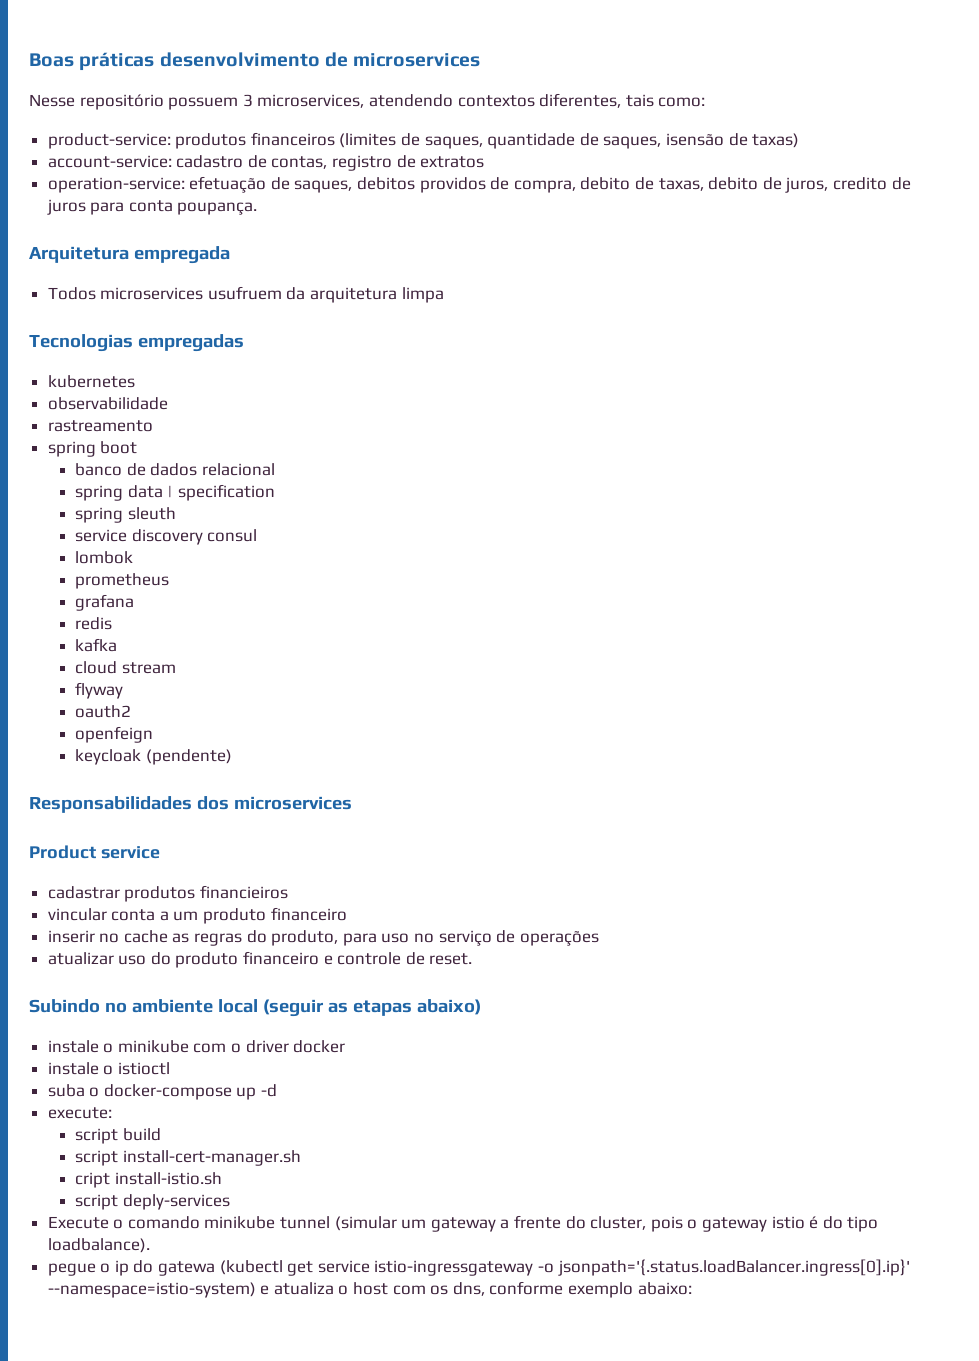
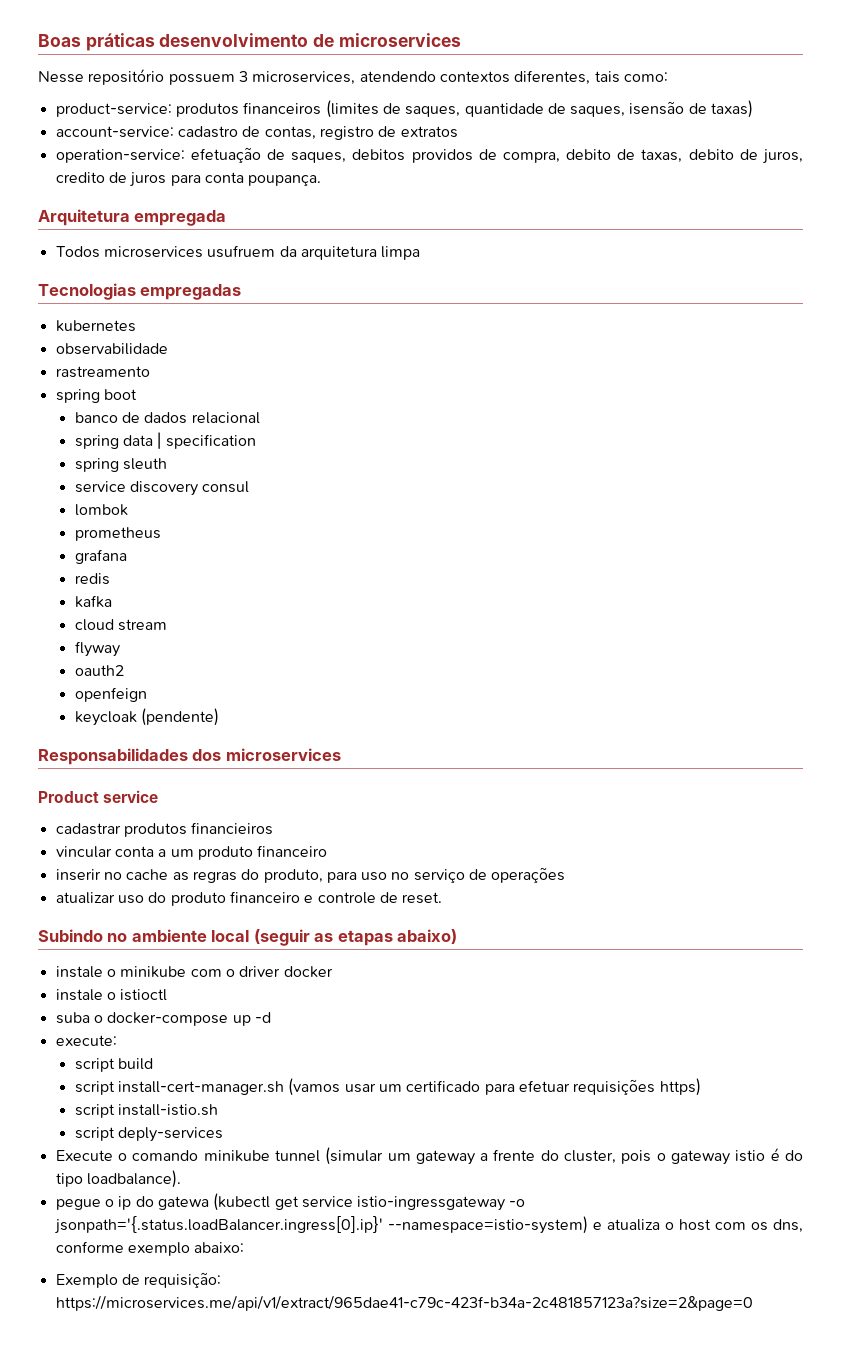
[75,1172,111,1188] // cript -> [288,1078,701,1096] [74,1104,115,1118] (vamos usar um certificado para efetuar requisições https) // script
(692, 1288) none -> [55,1272,222,1288] [55,1295,753,1311] // Exemplo de requisição: https://microservices.me/api/v1/extract/965dae41-c79c-423f-b34a-2c481857123a?size=2&page=0

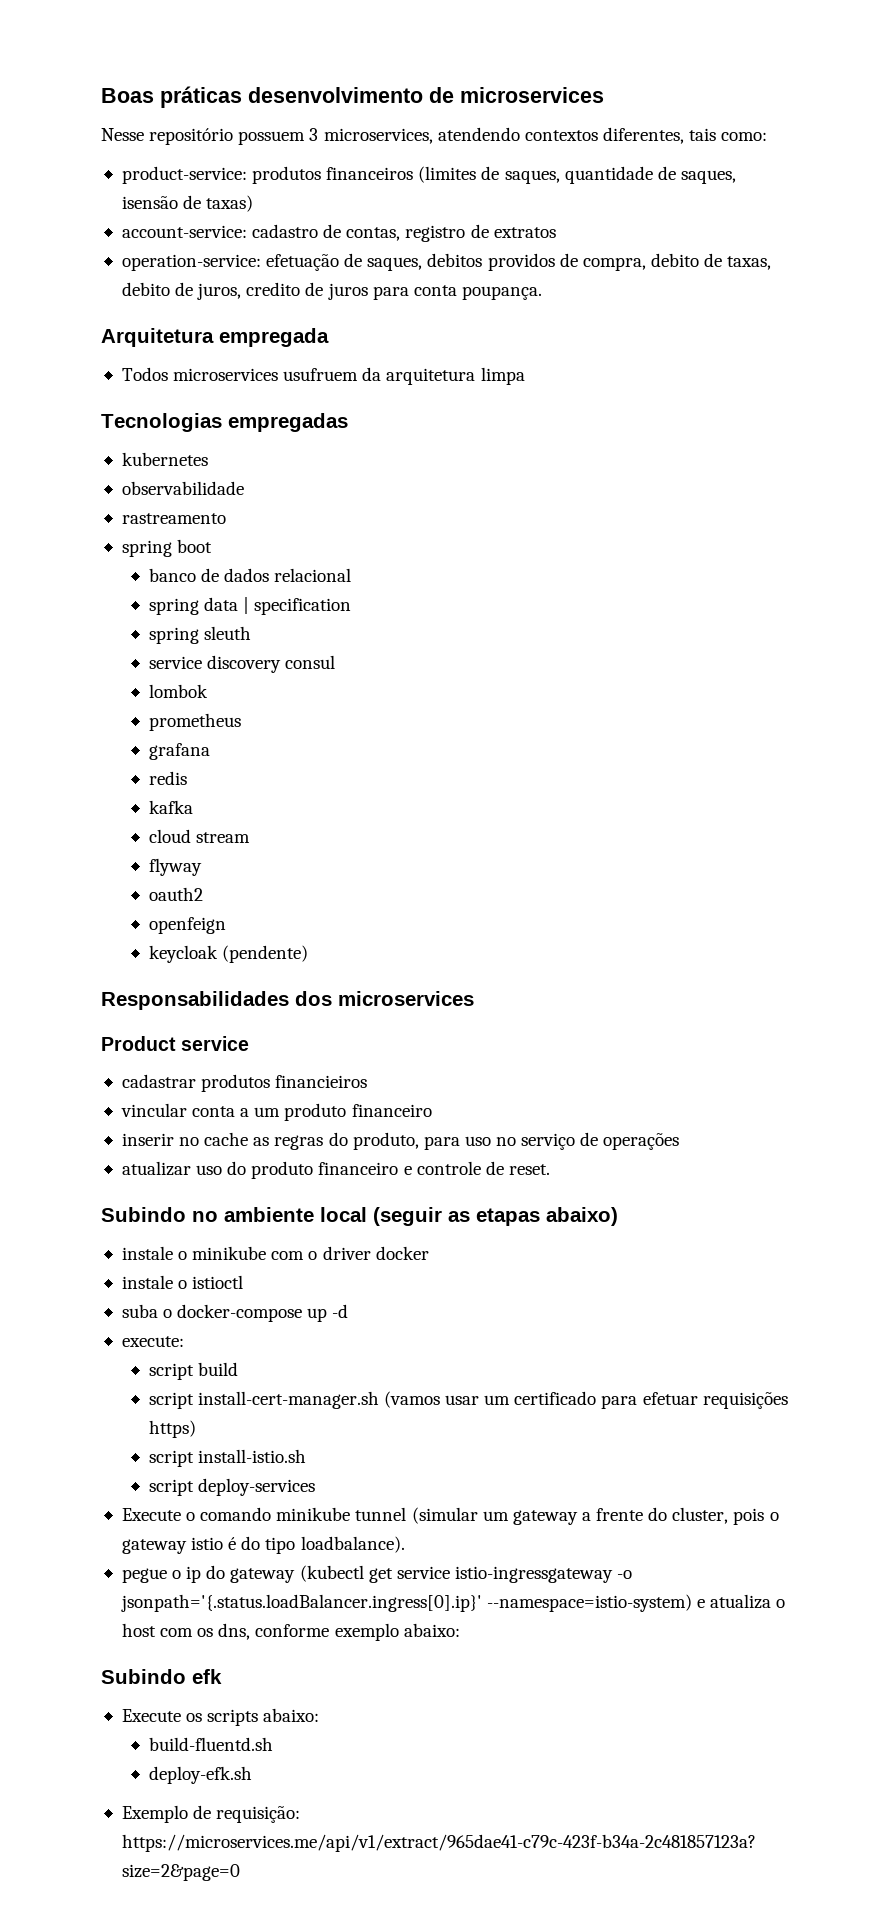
[118,1127,224,1142] deply-services -> [197,1478,315,1496] deploy-services
[157,1196,209,1210] gatewa -> [230,1568,296,1583] gateway
(245, 1247) none -> [101,1669,222,1684] [121,1708,320,1726] [148,1737,273,1751] [148,1766,252,1784] // Subindo efk // Execute os scripts abaixo: // build-fluentd.sh // deploy-efk.sh

